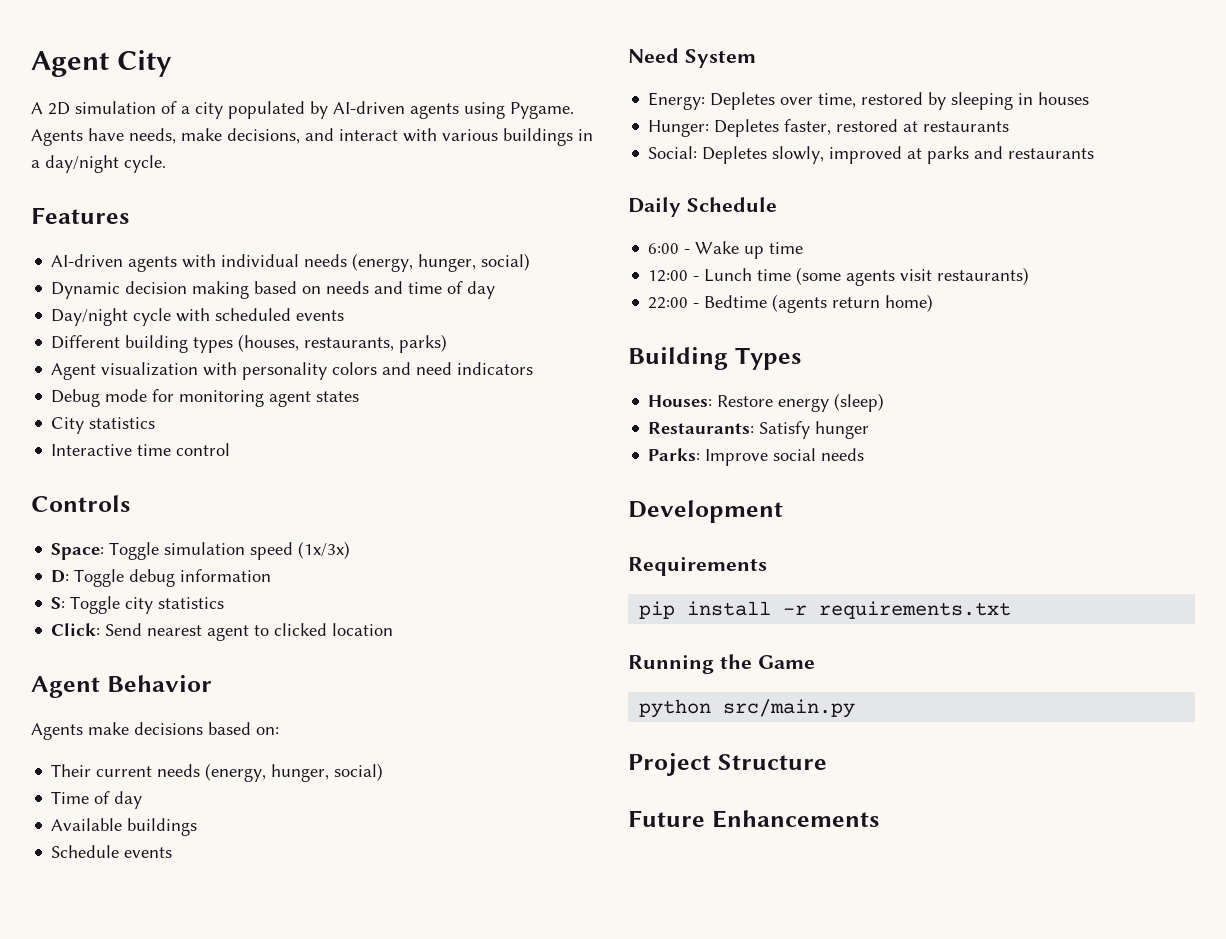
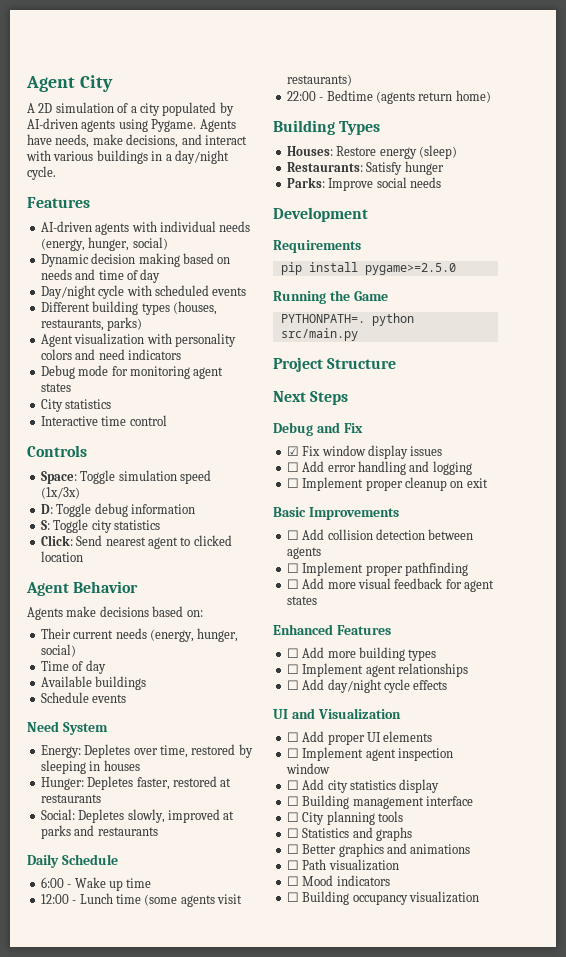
[783,601,1012,619] -r requirements.txt -> [364,263,456,275] pygame>=2.5.0
(815, 662) none -> [280,314,365,323] PYTHONPATH=.
[628,810,879,828] Future Enhancements -> [273,391,349,405] [273,422,363,436] [286,445,443,459] [286,461,472,475] [286,477,488,491] [273,507,399,520] [286,529,474,540] [286,547,321,559] [286,562,468,576] [286,578,494,592] [286,596,317,605] [273,624,391,635] [286,647,437,661] [286,663,468,677] [286,679,448,693] [273,708,401,719] [286,731,433,745] [286,747,453,761] [285,763,330,774] [286,779,440,793] [286,795,473,809] [286,811,403,825] [286,827,412,841] [286,843,471,857] [286,859,399,871] [286,875,390,886] [286,891,479,905] Next Steps // Debug and Fix // ☑ Fix window display issues // ☐ Add error handling and logging // ☐ Implement proper cleanup on exit // Basic Improvements // ☐ Add collision detection between agents // ☐ Implement proper pathfinding // ☐ Add more visual feedback for agent states // Enhanced Features // ☐ Add more building types // ☐ Implement agent relationships // ☐ Add day/night cycle effects // UI and Visualization // ☐ Add proper UI elements // ☐ Implement agent inspection window // ☐ Add city statistics display // ☐ Building management interface // ☐ City planning tools // ☐ Statistics and graphs // ☐ Better graphics and animations // ☐ Path visualization // ☐ Mood indicators // ☐ Building occupancy visualization

